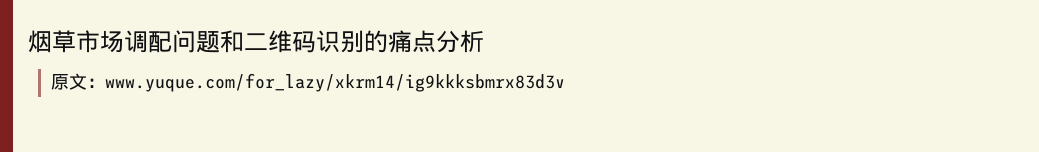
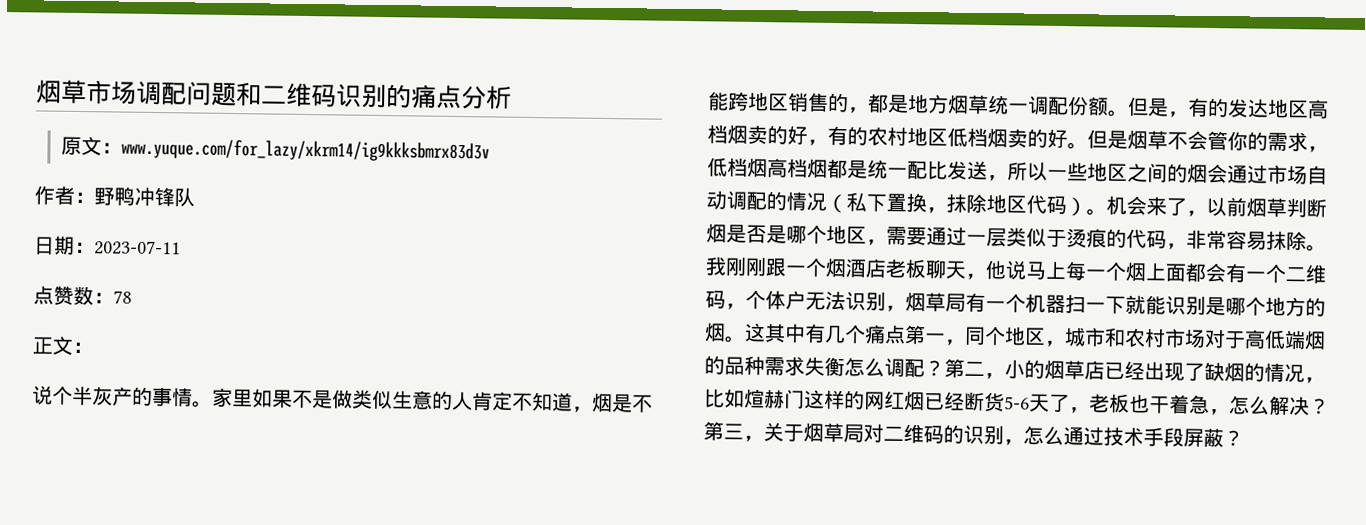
(565, 82) none -> [34,185,195,207] [34,235,181,256] [33,285,132,306] [32,335,93,355] [32,385,653,413] [708,91,1329,119] [707,124,1328,153] [707,157,1328,185] [706,190,1327,218] [706,223,1327,252] [705,256,1327,284] [705,289,1326,317] [704,322,1326,350] [704,355,1325,384] [704,388,1330,416] [703,421,1244,448] // 作者：野鸭冲锋队 // 日期：2023-07-11 // 点赞数：78 // 正文： // 说个半灰产的事情。家里如果不是做类似生意的人肯定不知道，烟是不能跨地区销售的，都是地方烟草统一调配份额。但是，有的发达地区高档烟卖的好，有的农村地区低档烟卖的好。但是烟草不会管你的需求，低档烟高档烟都是统一配比发送，所以一些地区之间的烟会通过市场自动调配的情况（私下置换，抹除地区代码）。机会来了，以前烟草判断烟是否是哪个地区，需要通过一层类似于烫痕的代码，非常容易抹除。我刚刚跟一个烟酒店老板聊天，他说马上每一个烟上面都会有一个二维码，个体户无法识别，烟草局有一个机器扫一下就能识别是哪个地方的烟。这其中有几个痛点第一，同个地区，城市和农村市场对于高低端烟的品种需求失衡怎么调配？第二，小的烟草店已经出现了缺烟的情况，比如煊赫门这样的网红烟已经断货5-6天了，老板也干着急，怎么解决？第三，关于烟草局对二维码的识别，怎么通过技术手段屏蔽？

